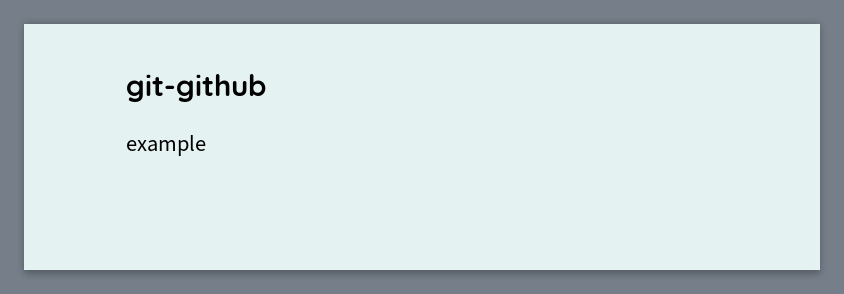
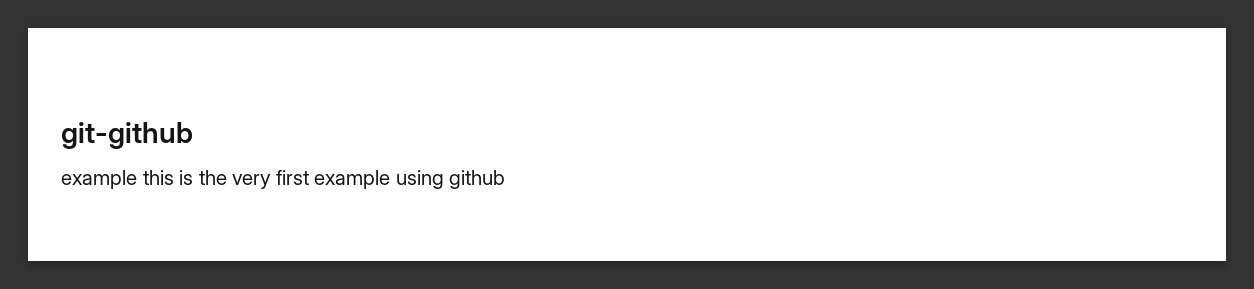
(206, 145) none -> [142,170,506,189] this is the very first example using github

